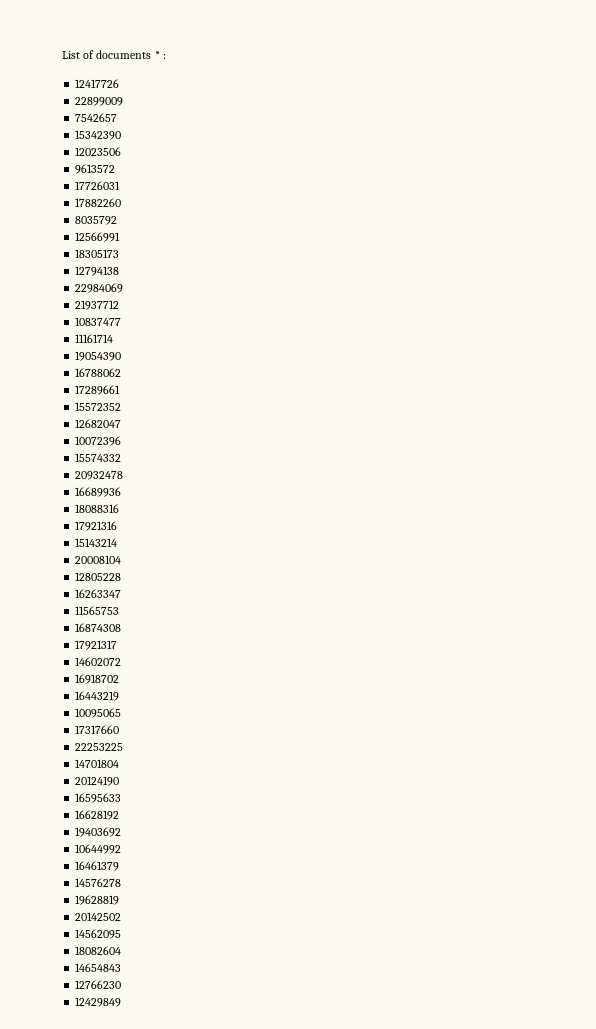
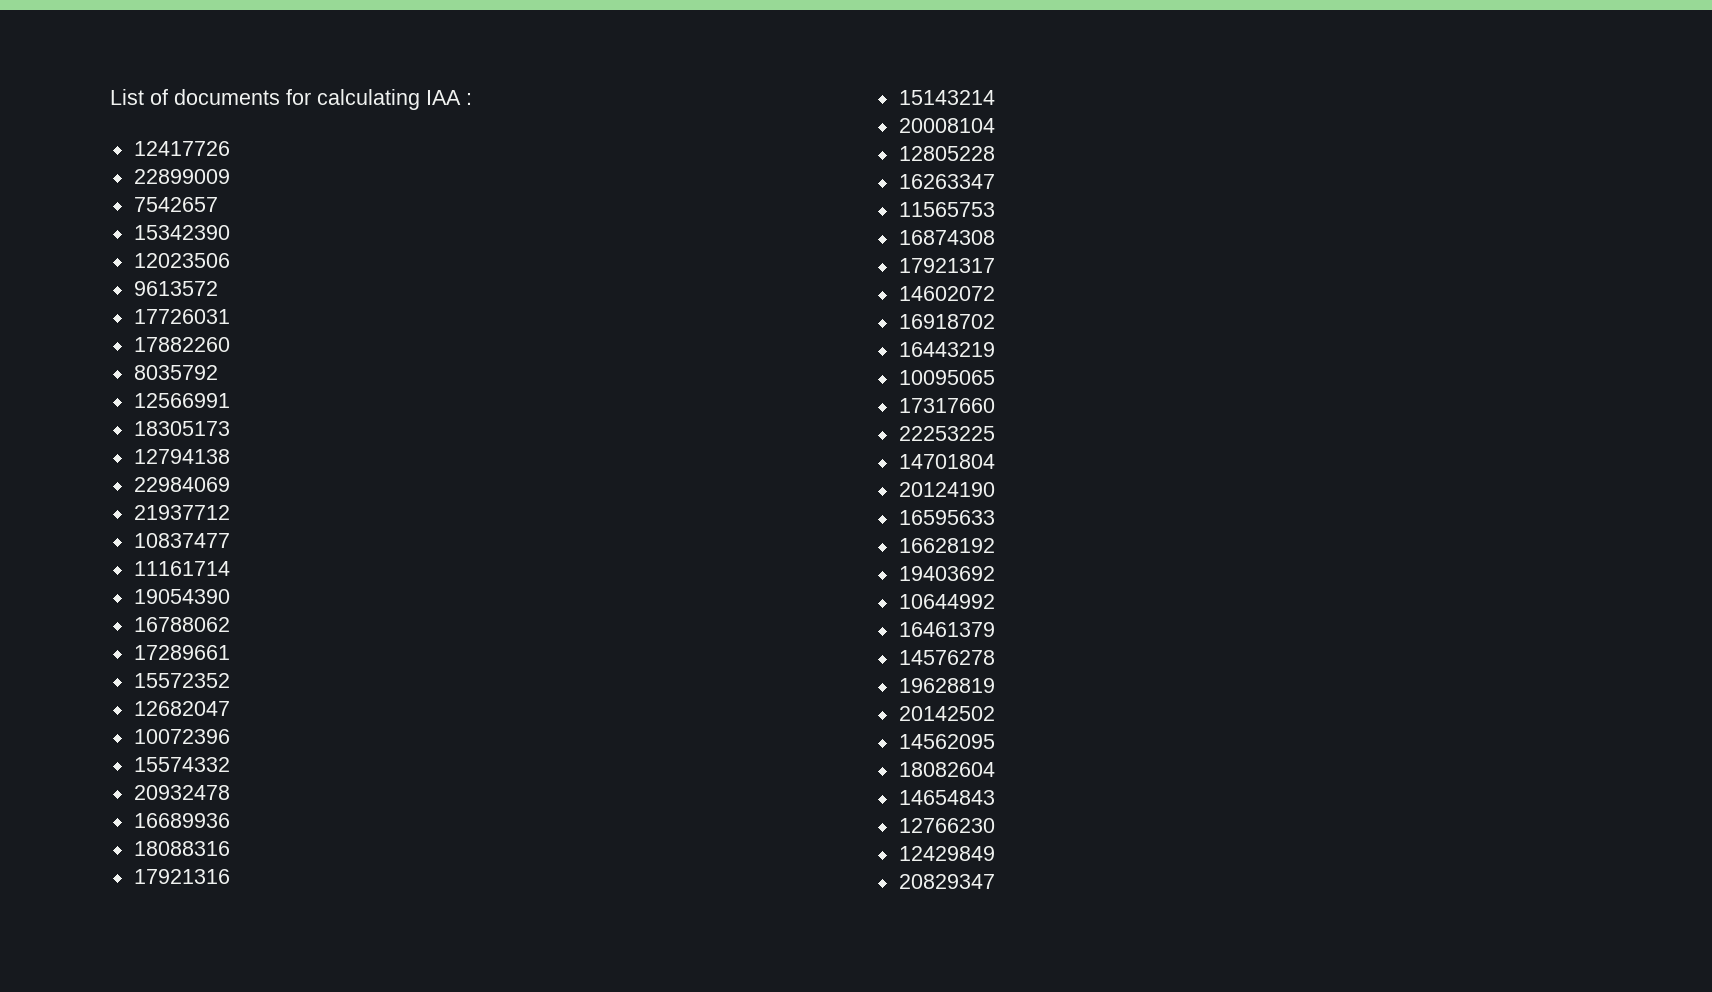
[154,51,160,59] * -> [286,89,461,110] for calculating IAA
(122, 1002) none -> [898,874,995,889] // 20829347

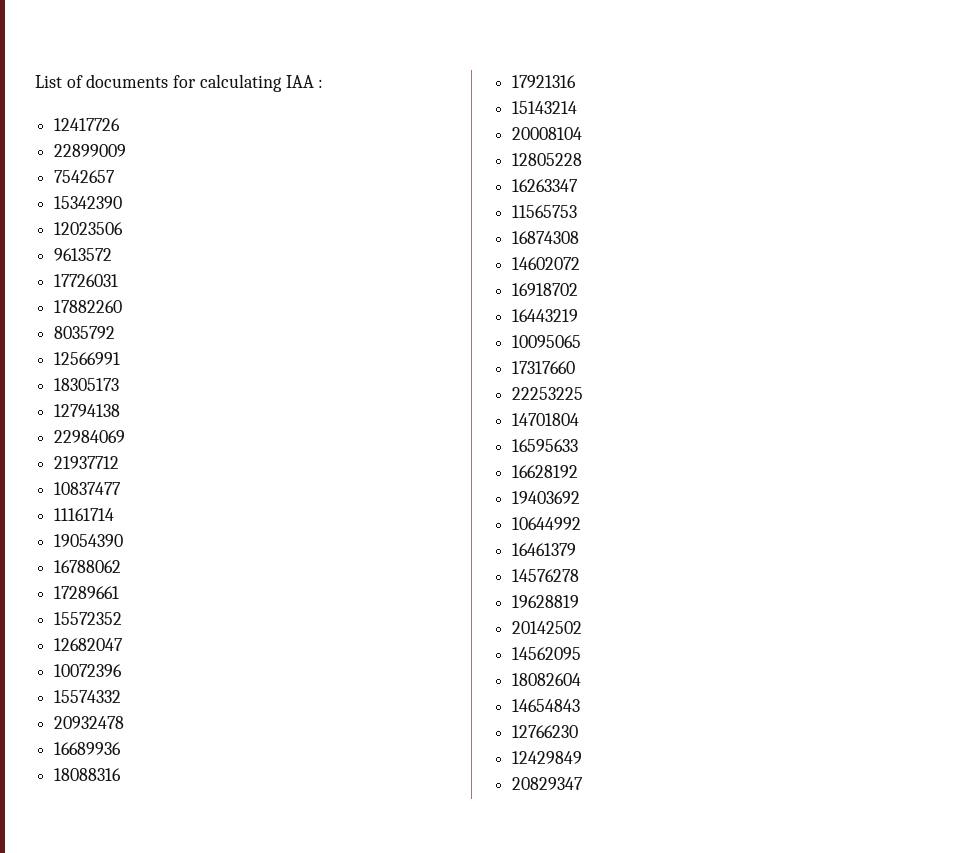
[898,258,995,273] // 17921317 -> (580, 237) none
[898,482,995,497] // 20124190 -> (580, 419) none

